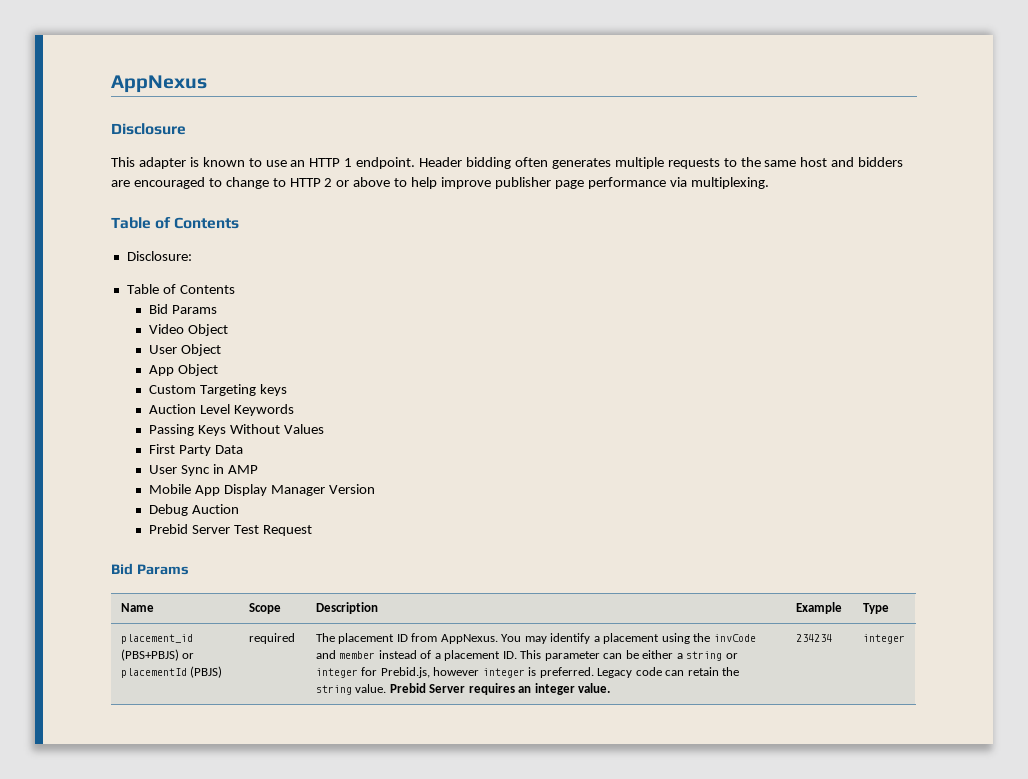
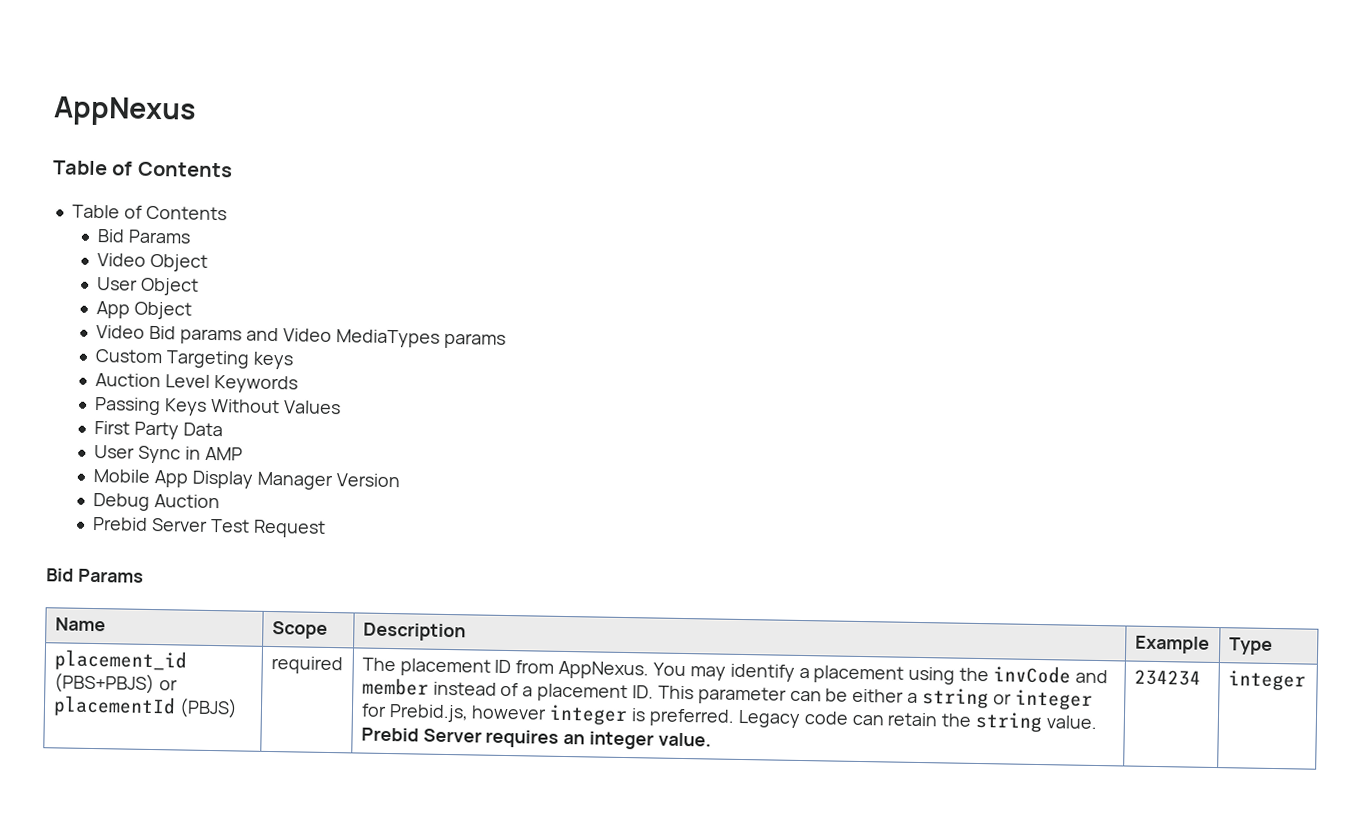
[111,123,186,135] [111,157,904,169] [111,177,769,189] [111,217,240,229] [126,251,192,261] // Disclosure // This adapter is known to use an HTTP 1 endpoint. Header bidding often generates multiple requests to the same host and bidders are encouraged to change to HTTP 2 or above to help improve publisher page performance via multiplexing. // Table of Contents // Disclosure: -> [53,160,233,178] // Table of Contents
(218, 370) none -> [96,325,506,349] // Video Bid params and Video MediaTypes params

